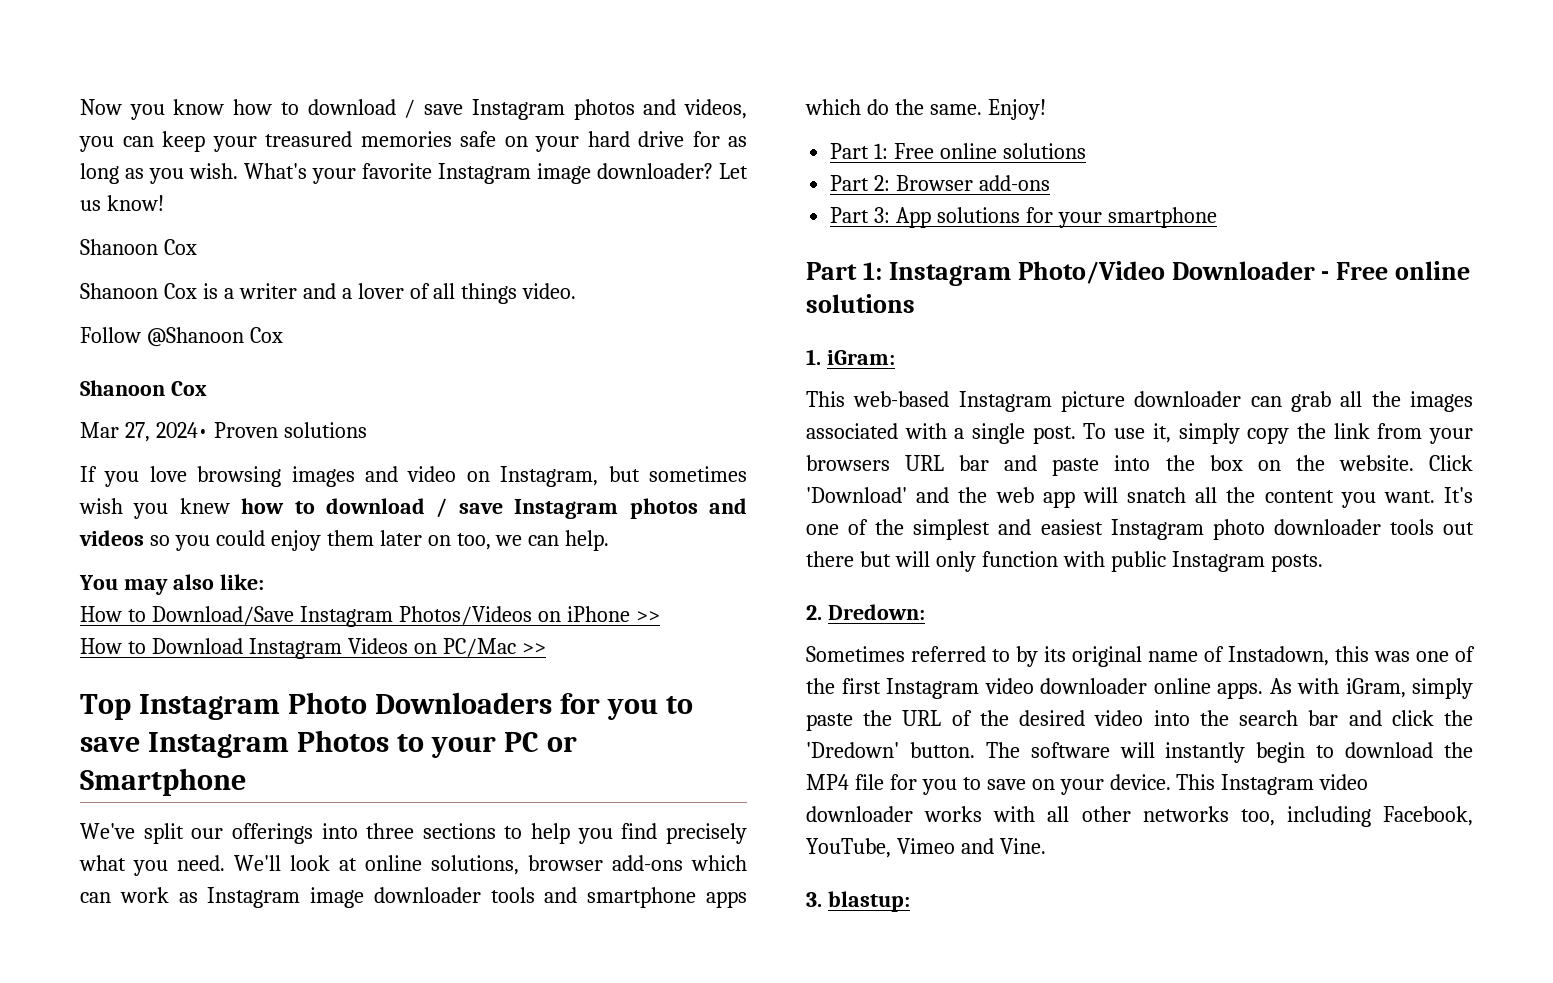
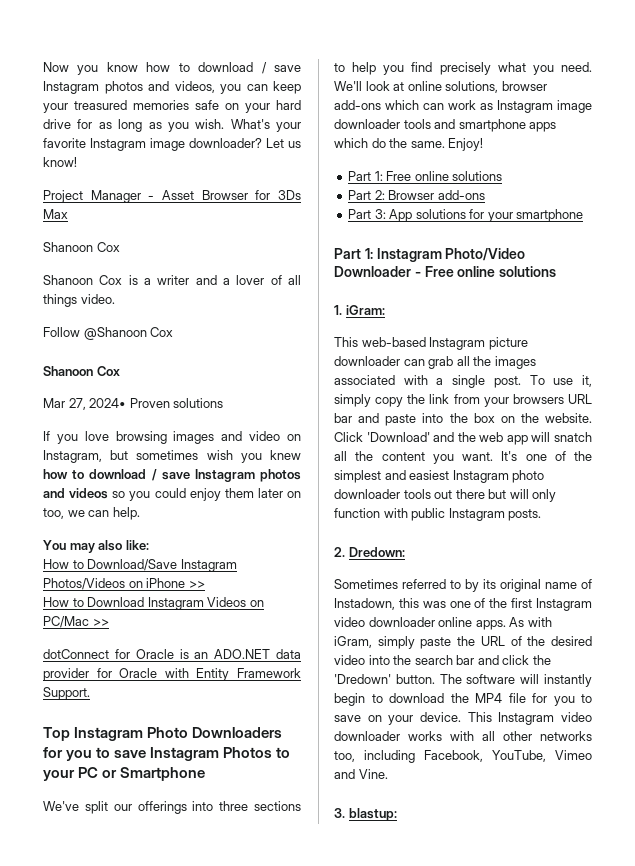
(164, 203) none -> [43,190,301,203] [43,209,68,219] // Project Manager - Asset Browser for 3Ds Max
(546, 648) none -> [43,649,301,659] [43,668,301,681] [43,687,90,700] // dotConnect for Oracle is an ADO.NET data provider for Oracle with Entity Framework Support.

